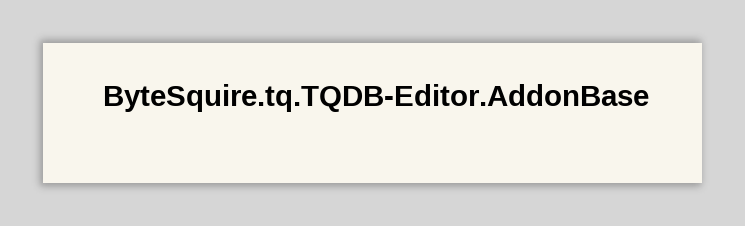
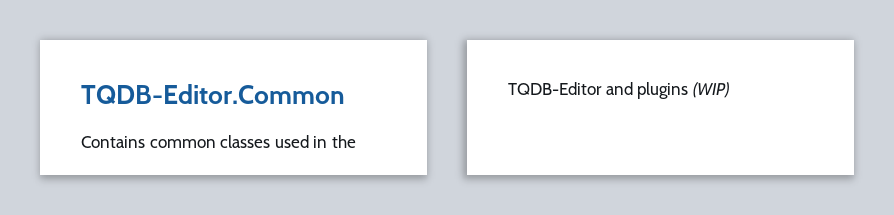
[103,84,649,112] ByteSquire.tq.TQDB-Editor.AddonBase -> [81,84,345,104] [81,135,356,148] [508,82,729,99] TQDB-Editor.Common // Contains common classes used in the TQDB-Editor and plugins (WIP)

